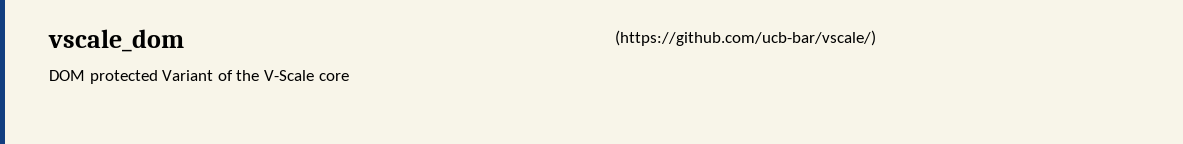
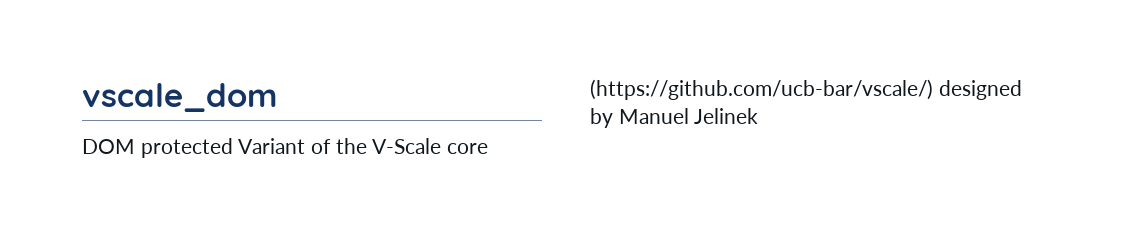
(876, 38) none -> [938,80,1022,100] [590,108,759,128] designed by Manuel Jelinek

